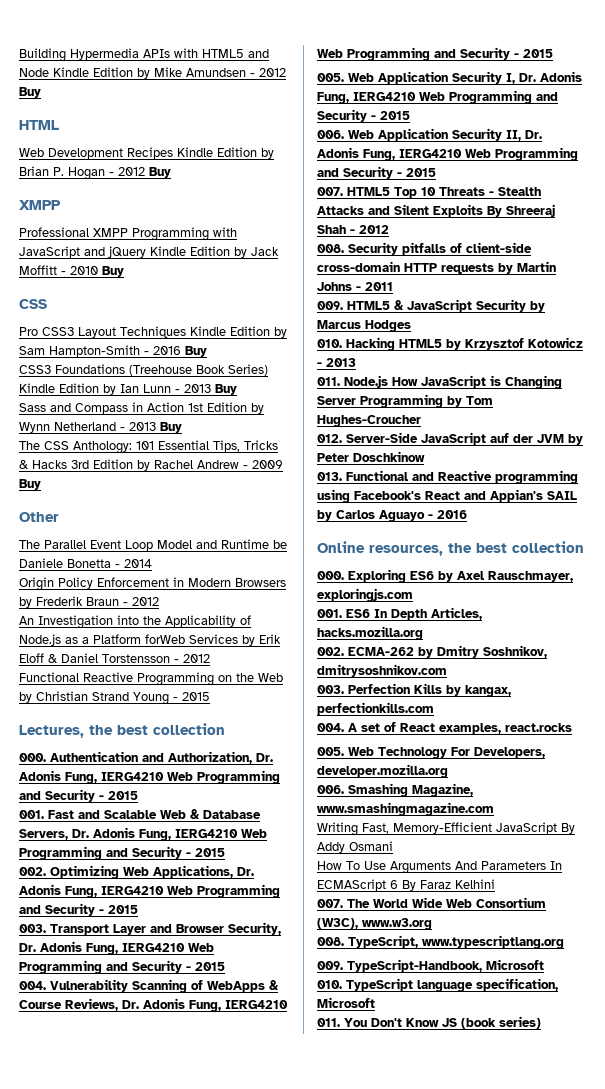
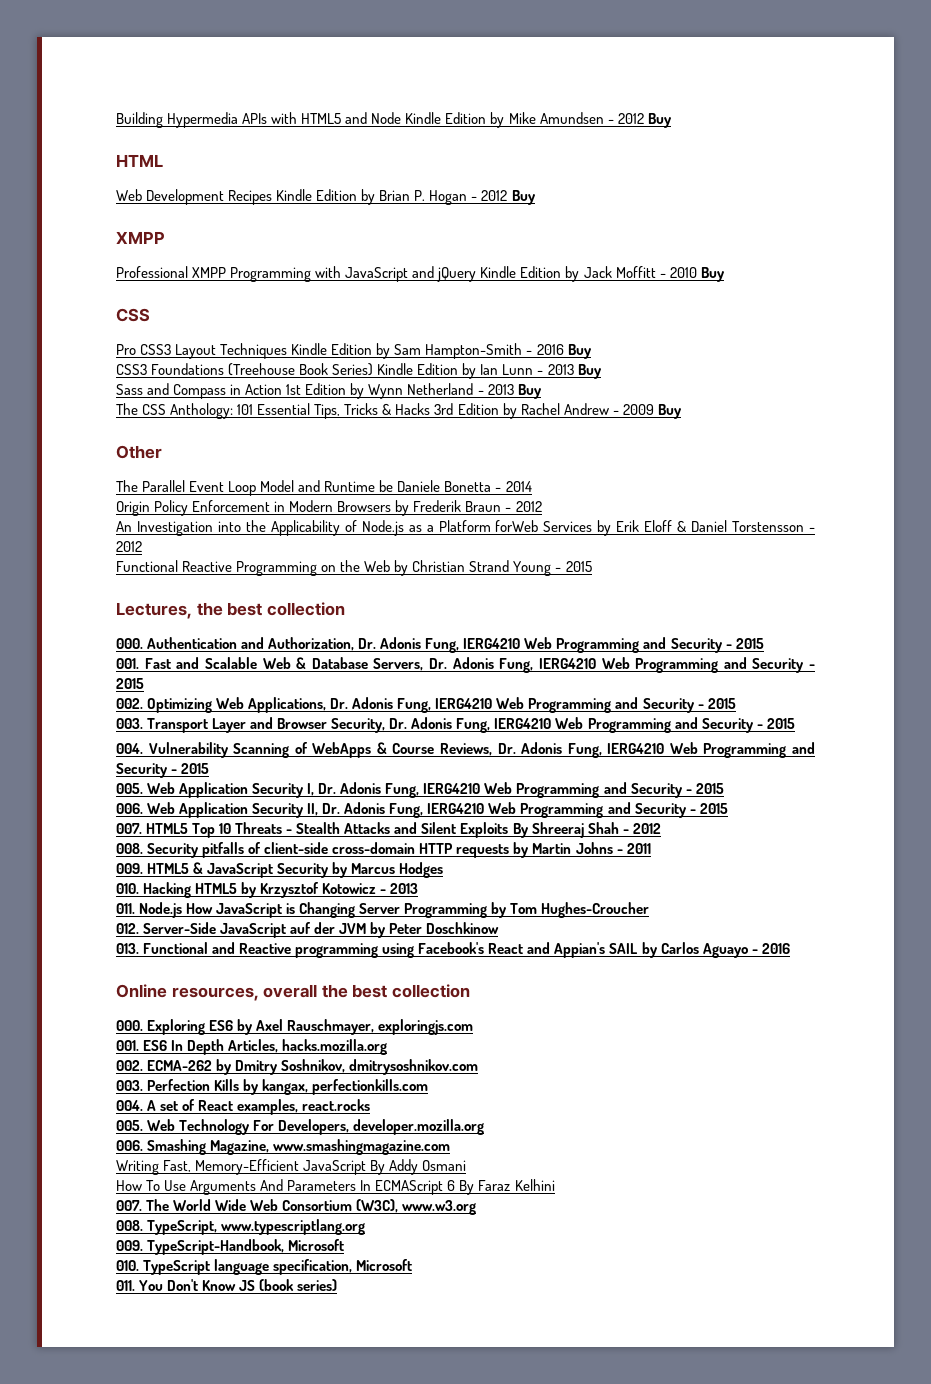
(443, 550) none -> [263,984,318,998] overall

